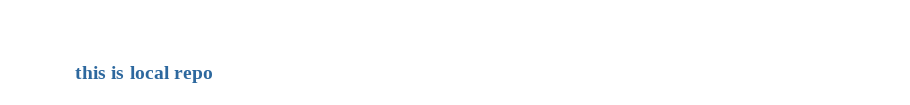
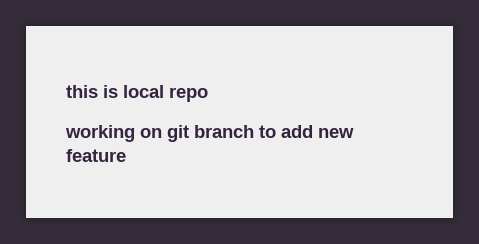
(213, 76) none -> [65,125,354,142] [66,149,126,162] // working on git branch to add new feature

